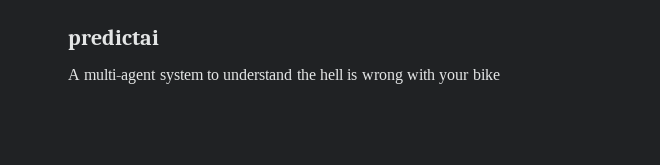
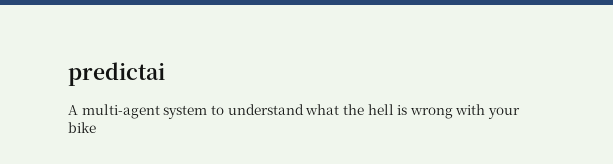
(293, 74) none -> [305,104,340,115] what

